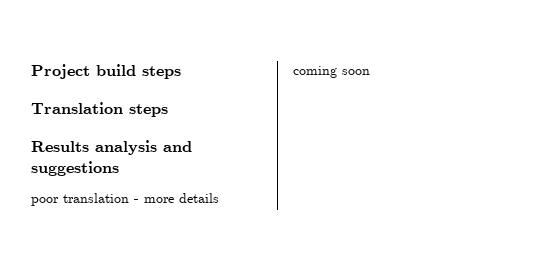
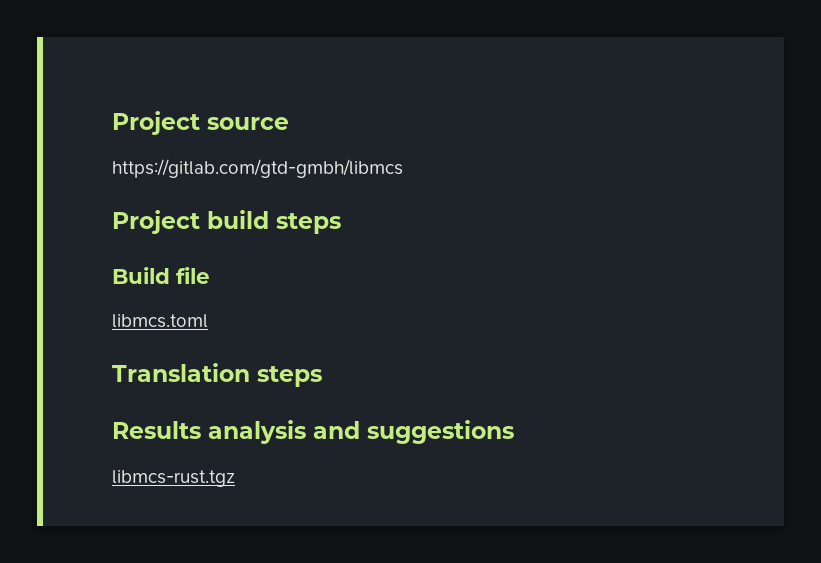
[31,64,90,79] Project -> [112,111,289,135] [112,159,403,178] [112,210,200,234] Project source // https://gitlab.com/gtd-gmbh/libmcs // Project
(181, 72) none -> [112,267,210,284] [112,314,208,328] // Build file // libmcs.toml
[31,193,219,206] [293,66,370,78] poor translation - more details coming soon -> [112,470,235,487] libmcs-rust.tgz

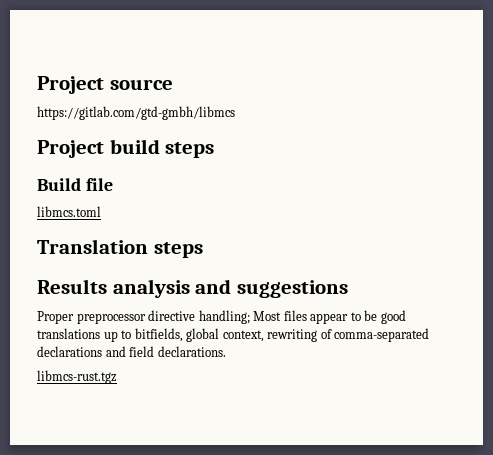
(514, 432) none -> [37,310,406,324] [37,328,430,342] [37,346,226,357] // Proper preprocessor directive handling; Most files appear to be good translations up to bitfields, global context, rewriting of comma-separated declarations and field declarations.

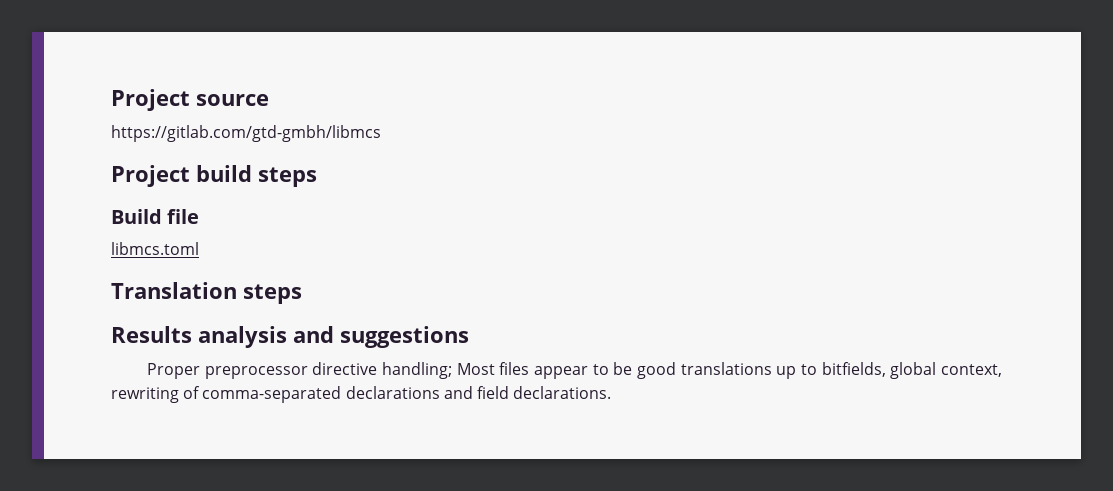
[37,370,117,384] // libmcs-rust.tgz -> (612, 392) none

